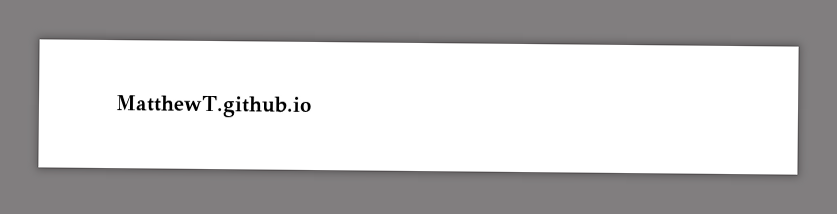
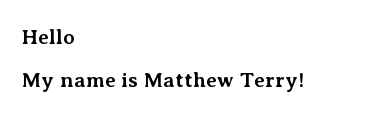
[115,95,312,118] MatthewT.github.io -> [22,29,75,44] [22,72,304,92] Hello // My name is Matthew Terry!

